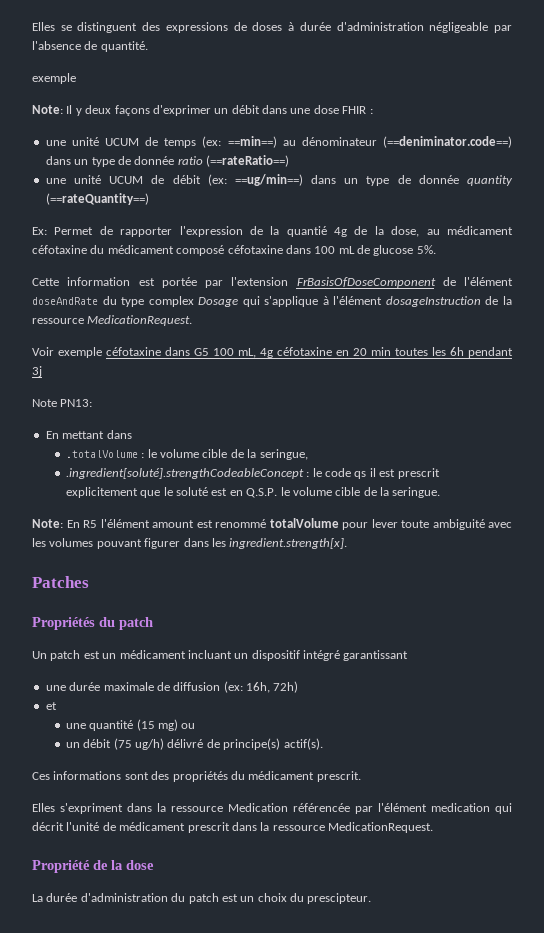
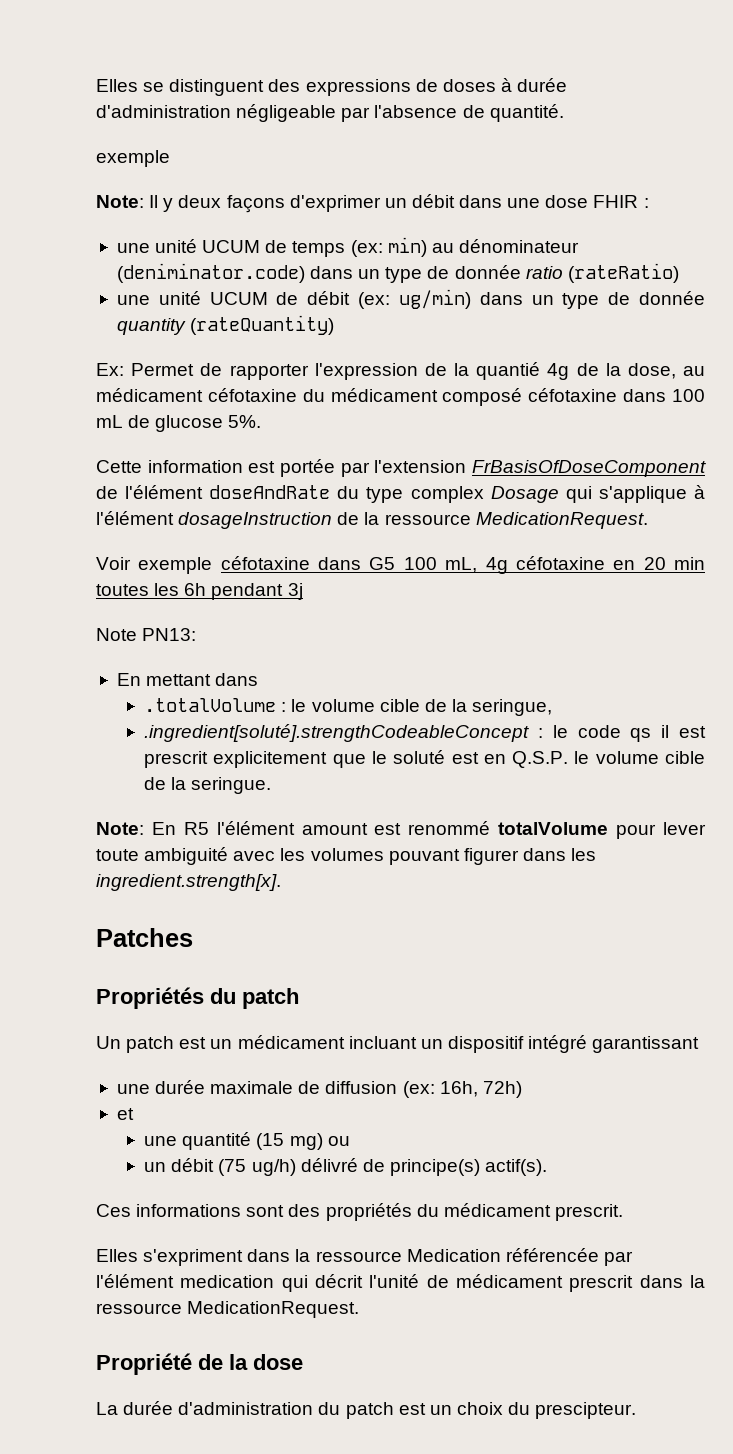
[227,136,277,148] ==min==) -> [387,237,427,257] min)
[383,136,512,148] (==deniminator.code==) -> [116,263,305,283] (deniminator.code)
[206,155,289,167] (==rateRatio==) -> [567,263,679,283] (rateRatio)
[234,174,303,186] ==ug/min==) -> [398,289,471,309] ug/min)
[45,193,149,205] (==rateQuantity==) -> [190,315,335,335] (rateQuantity)

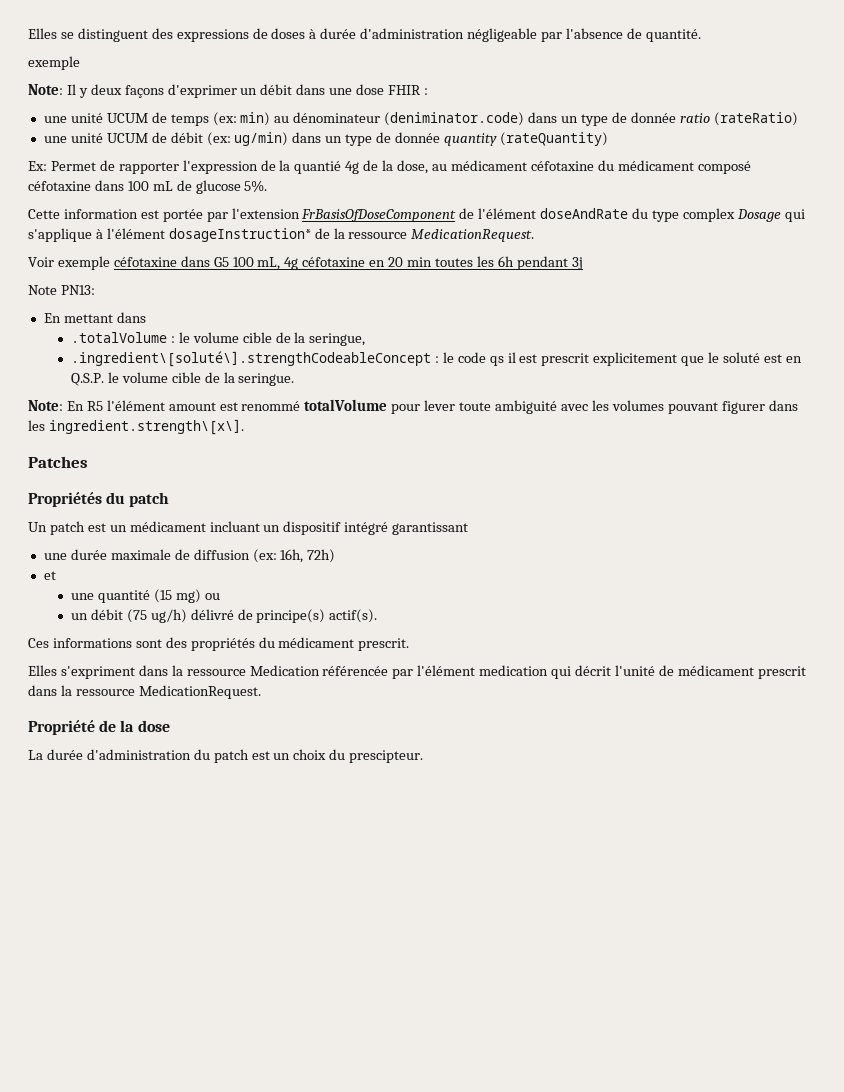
[178,512,333,529] dosageInstruction -> [168,228,311,242] dosageInstruction*
[144,724,530,742] .ingredient[soluté].strengthCodeableConcept -> [70,351,431,367] .ingredient\[soluté\].strengthCodeableConcept
[96,874,281,891] ingredient.strength[x]. -> [48,419,244,435] ingredient.strength\[x\].

